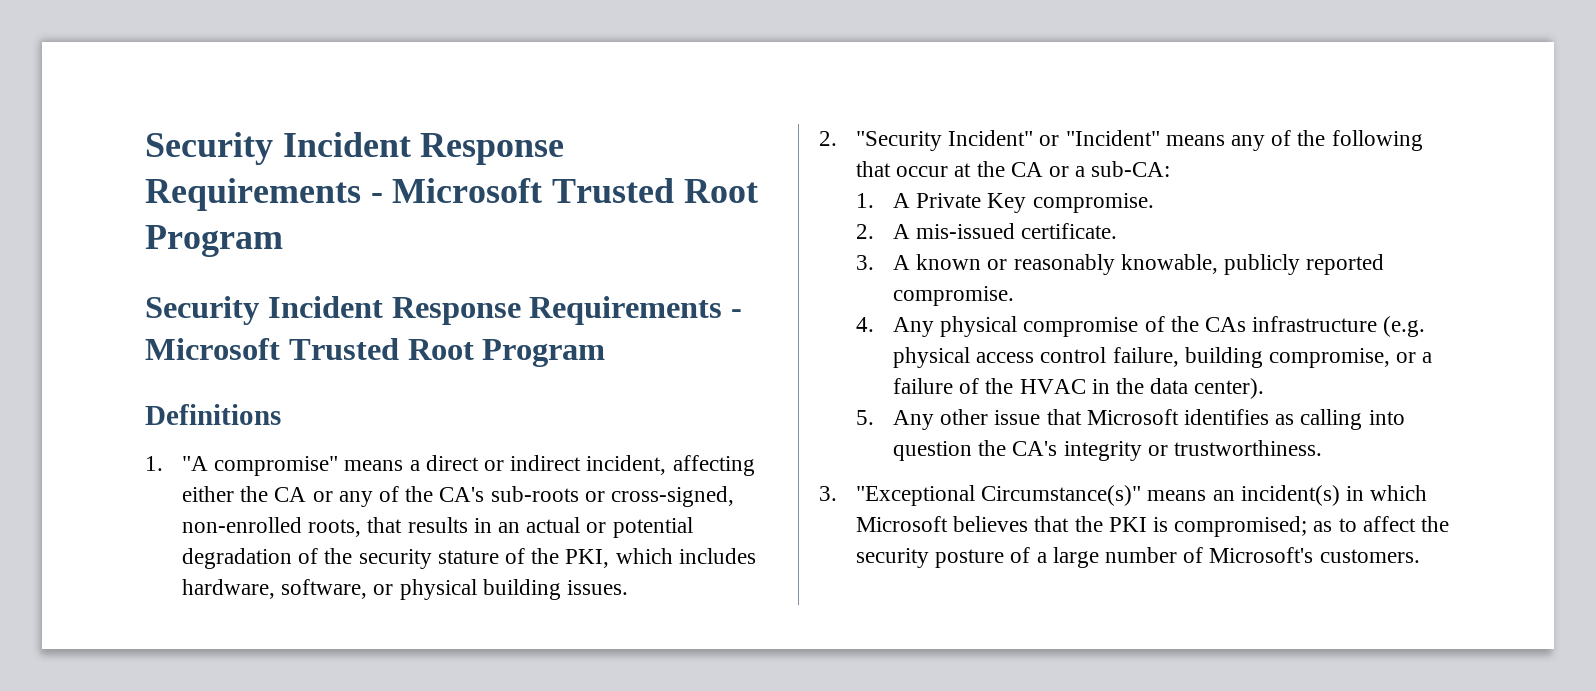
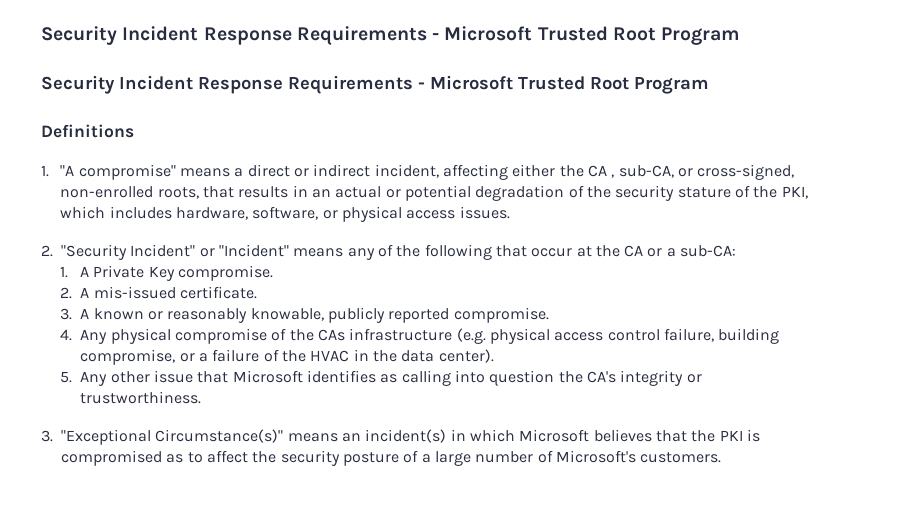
[312,486,579,507] or any of the CA's sub-roots -> [611,165,674,178] , sub-CA,
[482,579,561,600] building -> [406,210,456,219] access
[1174,516,1308,537] compromised; -> [61,450,162,466] compromised

